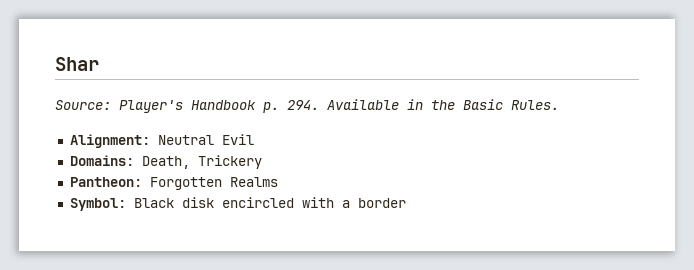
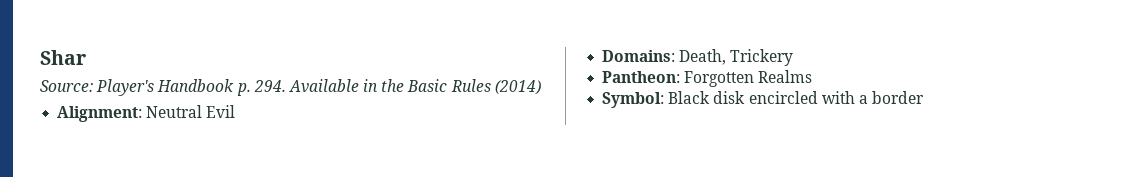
[511,100,559,110] Rules. -> [450,79,541,95] Rules (2014)

